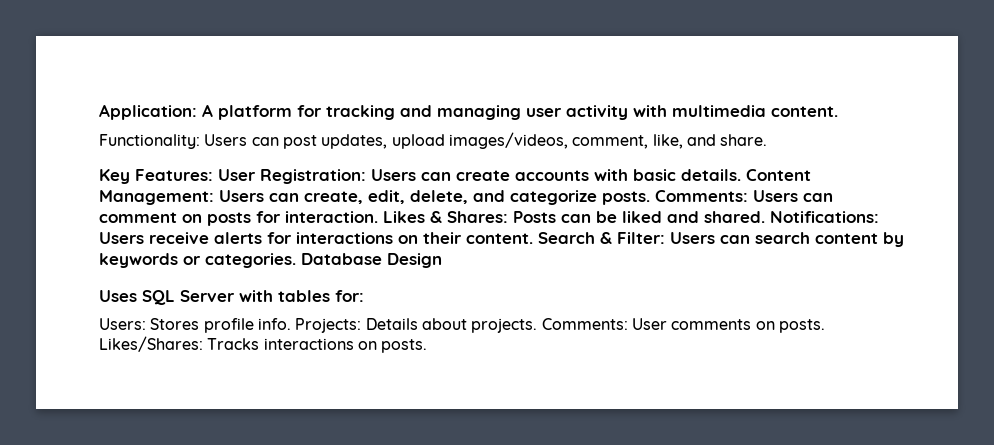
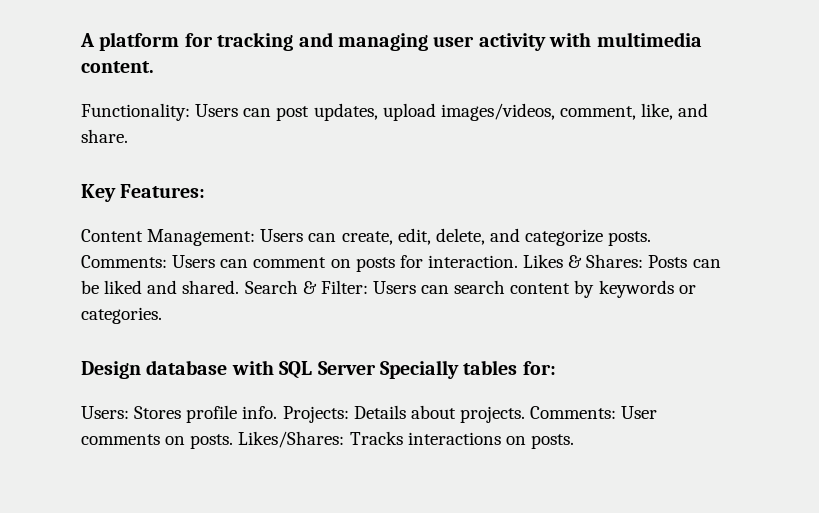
[99,104,197,120] Application: -> (80, 40) none
[218,169,741,184] User Registration: Users can create accounts with basic details. -> (206, 191) //
[770,211,879,223] [99,232,533,244] Notifications: Users receive alerts for interactions on their content. -> (240, 287) none
[301,253,382,265] Database -> (162, 315) //
[99,290,137,302] // Uses -> [146,360,274,375] database with
[239,290,273,302] with -> [380,360,459,379] Specially

